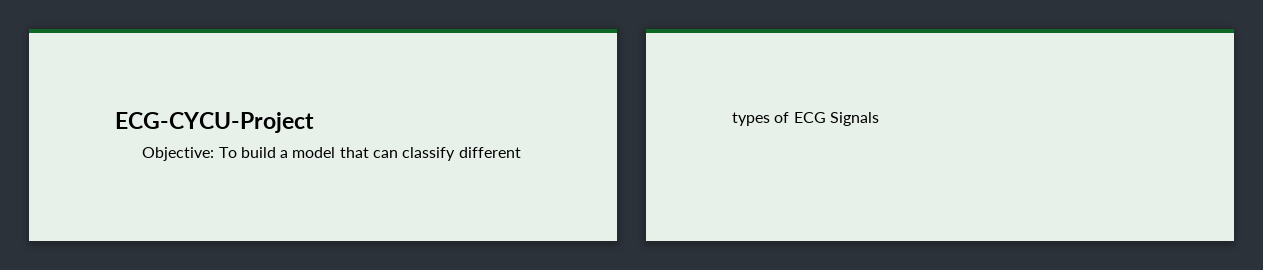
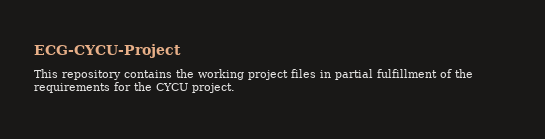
[142,147,521,161] [732,112,879,126] Objective: To build a model that can classify different types of ECG Signals -> [34,69,473,80] [34,82,235,93] This repository contains the working project files in partial fulfillment of the requirements for the CYCU project.

